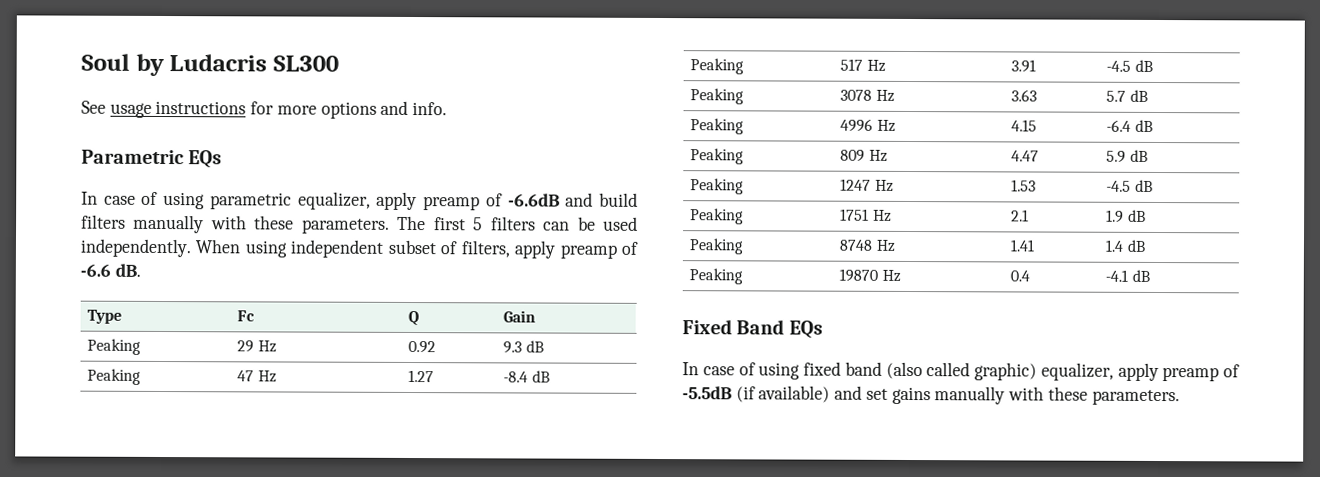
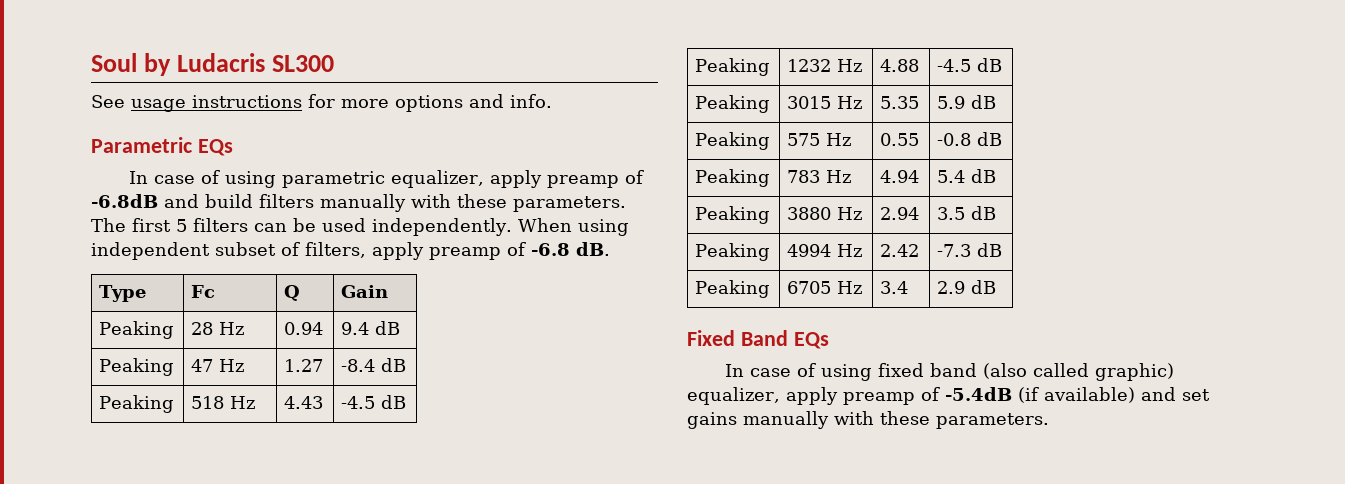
[507,193,560,207] -6.6dB -> [91,194,158,208] -6.8dB
[80,263,111,277] -6.6 -> [531,243,570,256] -6.8
[237,340,277,353] [408,340,437,354] [503,341,523,354] 29 Hz | 0.92 | 9.3 -> [191,322,245,335] [284,322,324,335] [341,322,370,335] 28 Hz | 0.94 | 9.4
[840,58,886,72] [1011,59,1037,73] [1106,59,1153,72] [690,88,745,105] [840,89,895,102] [1011,89,1038,102] [1106,89,1148,102] [690,118,745,135] [840,118,896,132] [1011,119,1038,132] [1106,119,1153,132] [690,148,745,165] [840,149,888,162] [1011,150,1040,162] 517 Hz | 3.91 | -4.5 dB // Peaking | 3078 Hz | 3.63 | 5.7 dB // Peaking | 4996 Hz | 4.15 | -6.4 dB // Peaking | 809 Hz | 4.47 -> [191,396,256,409] [284,396,324,409] [341,395,407,409] [695,58,771,76] [787,59,863,72] [880,59,920,72] [937,58,1003,72] [695,95,771,113] [787,96,863,109] [880,96,920,109] 518 Hz | 4.43 | -4.5 dB // Peaking | 1232 Hz | 4.88 | -4.5 dB // Peaking | 3015 Hz | 5.35
[840,178,894,192] [1011,179,1037,192] [1106,179,1153,192] [690,208,745,225] [840,208,892,222] [1011,209,1030,222] [1106,209,1146,223] [689,238,745,255] [839,239,895,252] [1010,239,1035,252] [1105,239,1145,252] [689,268,744,285] [839,268,901,282] [1010,270,1031,282] [1105,269,1129,282] 1247 Hz | 1.53 | -4.5 dB // Peaking | 1751 Hz | 2.1 | 1.9 dB // Peaking | 8748 Hz | 1.41 | 1.4 dB // Peaking | 19870 Hz | 0.4 | -4.1 -> [787,133,852,146] [880,133,920,146] [937,132,1003,146] [695,169,771,187] [787,170,852,183] [880,170,920,183] [937,169,997,183] [695,206,771,224] [787,207,863,220] [880,207,920,220] [937,206,997,220] [695,243,771,261] [787,244,863,257] [880,244,920,257] [937,243,1003,257] [695,280,771,298] [787,281,863,294] [880,281,909,294] [937,281,966,294] 575 Hz | 0.55 | -0.8 dB // Peaking | 783 Hz | 4.94 | 5.4 dB // Peaking | 3880 Hz | 2.94 | 3.5 dB // Peaking | 4994 Hz | 2.42 | -7.3 dB // Peaking | 6705 Hz | 3.4 | 2.9
[682,386,732,400] -5.5dB -> [944,387,1012,401] -5.4dB

